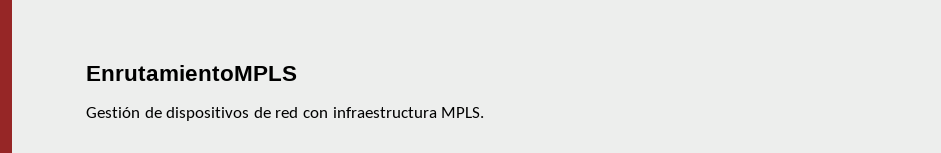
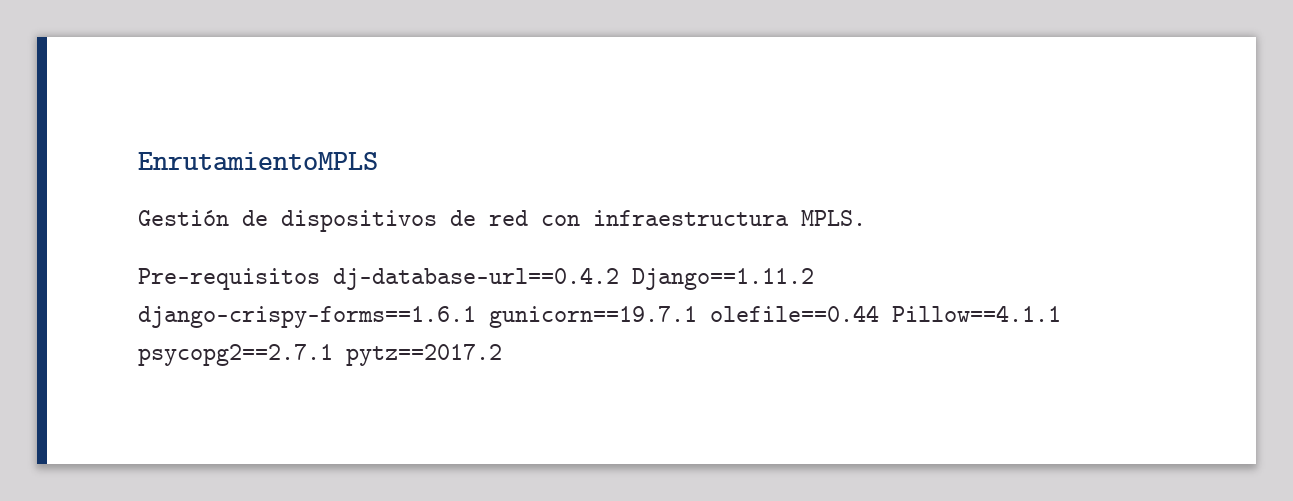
(485, 112) none -> [138,267,814,290] [138,305,1061,328] [138,344,502,366] // Pre-requisitos dj-database-url==0.4.2 Django==1.11.2 django-crispy-forms==1.6.1 gunicorn==19.7.1 olefile==0.44 Pillow==4.1.1 psycopg2==2.7.1 pytz==2017.2

